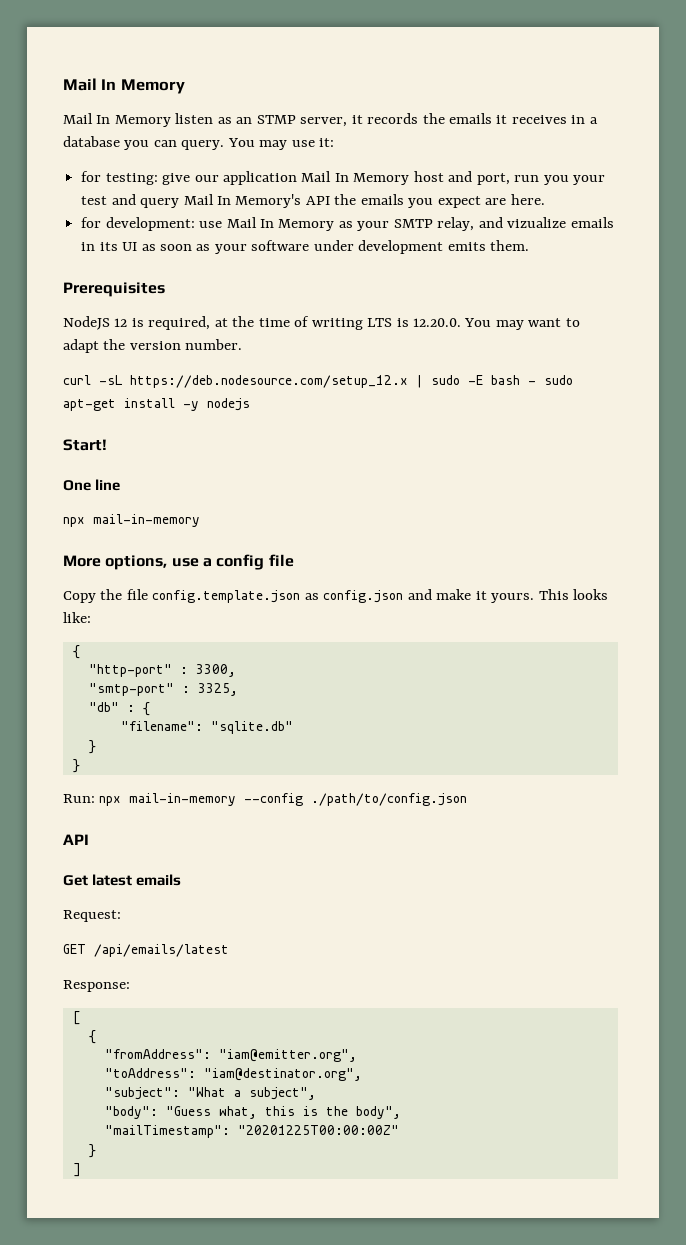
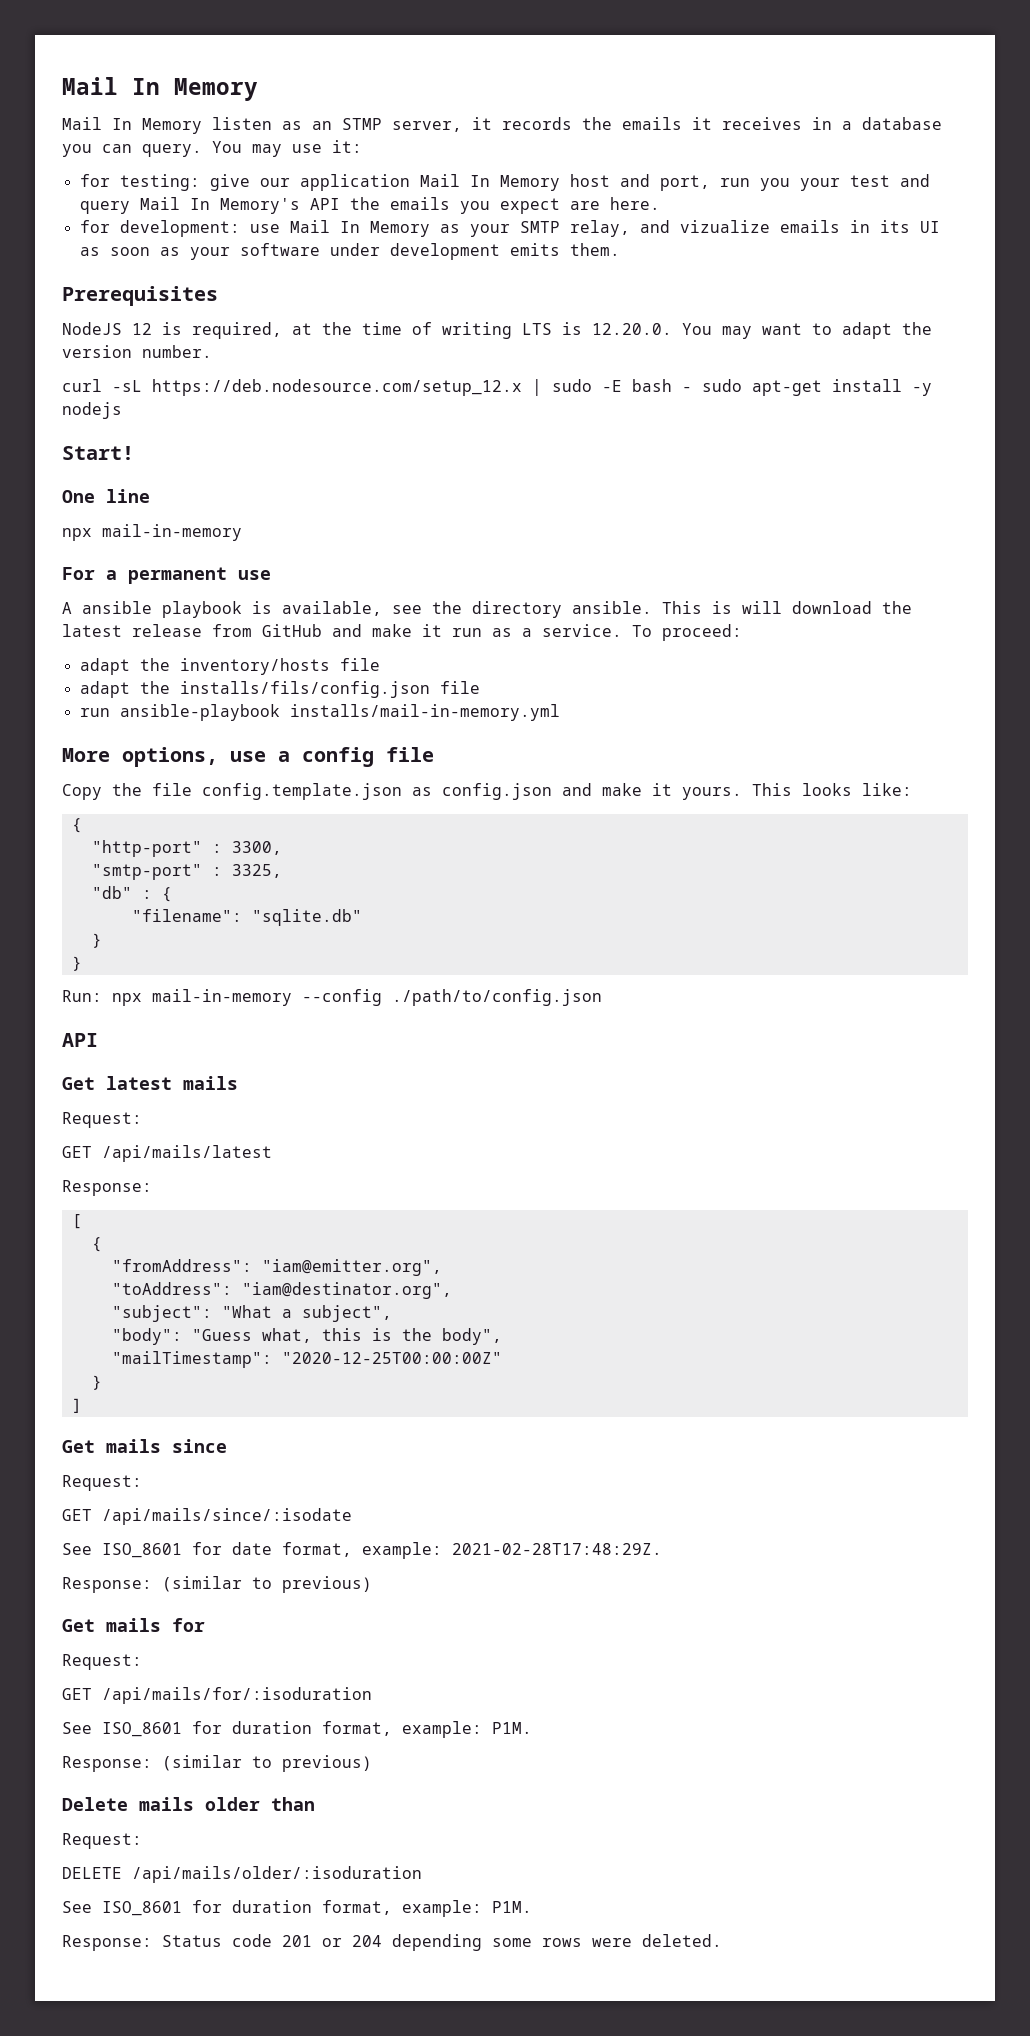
(200, 520) none -> [62,567,271,584] [62,601,912,618] [62,624,742,641] [79,658,380,675] [79,681,480,698] [79,704,560,721] // For a permanent use // A ansible playbook is available, see the directory ansible. This is will download the latest release from GitHub and make it run as a service. To proceed: // adapt the inventory/hosts file // adapt the installs/fils/config.json file // run ansible-playbook installs/mail-in-memory.yml
[136,874,182,886] [63,910,121,922] [63,944,229,957] emails // Request: // GET /api/emails/latest -> [183,1076,238,1090] [62,1112,142,1128] [62,1145,272,1162] mails // Request: // GET /api/mails/latest
[237,1125,399,1135] "20201225T00:00:00Z" -> [281,1352,502,1364] "2020-12-25T00:00:00Z"
(81, 1170) none -> [62,1439,227,1453] [62,1475,142,1491] [62,1508,352,1525] [62,1542,662,1559] [62,1576,372,1593] [62,1618,205,1632] [62,1654,142,1670] [62,1687,372,1704] [62,1721,532,1738] [62,1755,372,1772] [62,1797,315,1811] [62,1833,142,1849] [62,1866,422,1883] [62,1900,532,1917] [62,1934,722,1951] // Get mails since // Request: // GET /api/mails/since/:isodate // See ISO_8601 for date format, example: 2021-02-28T17:48:29Z. // Response: (similar to previous) // Get mails for // Request: // GET /api/mails/for/:isoduration // See ISO_8601 for duration format, example: P1M. // Response: (similar to previous) // Delete mails older than // Request: // DELETE /api/mails/older/:isoduration // See ISO_8601 for duration format, example: P1M. // Response: Status code 201 or 204 depending some rows were deleted.

